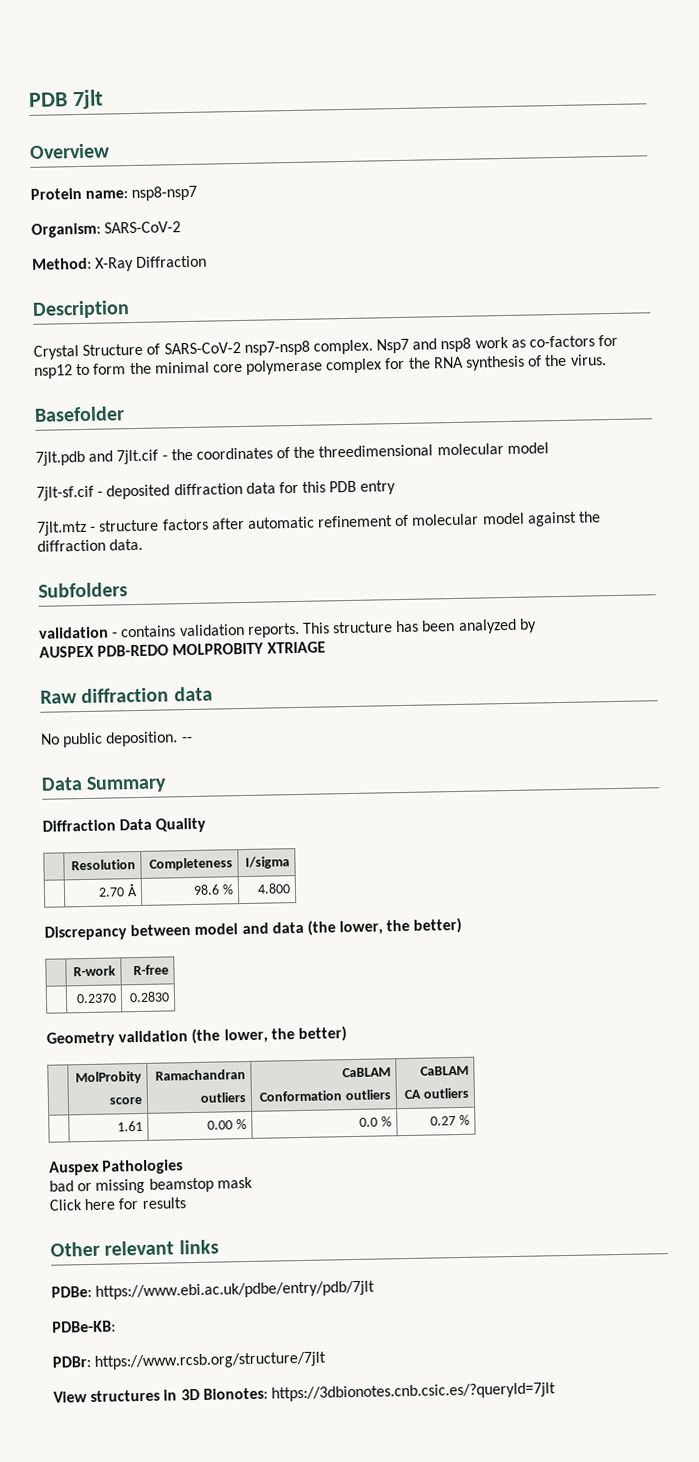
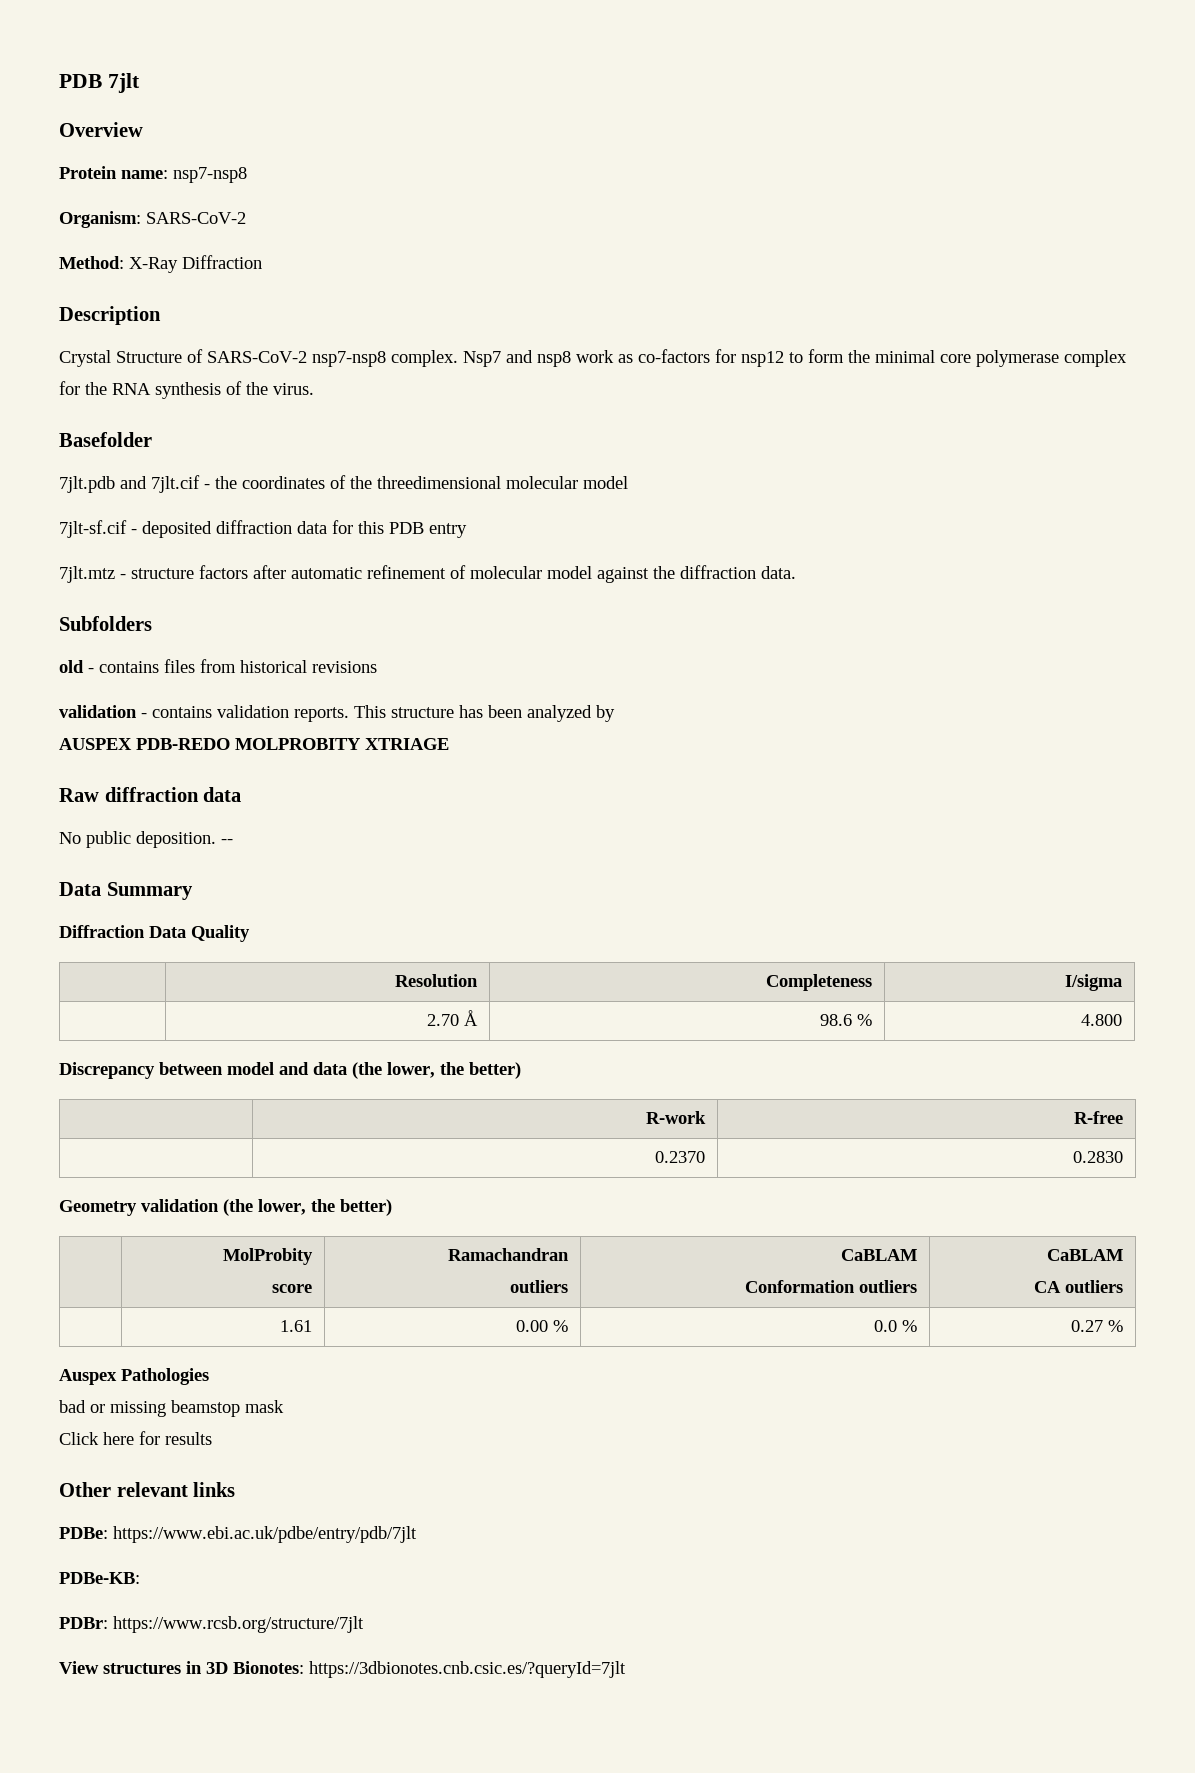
[131,185,198,202] nsp8-nsp7 -> [173,167,247,183] nsp7-nsp8
(128, 590) none -> [59,659,377,673] // old - contains files from historical revisions

